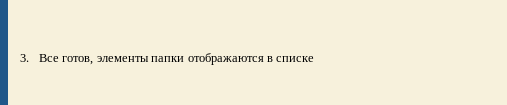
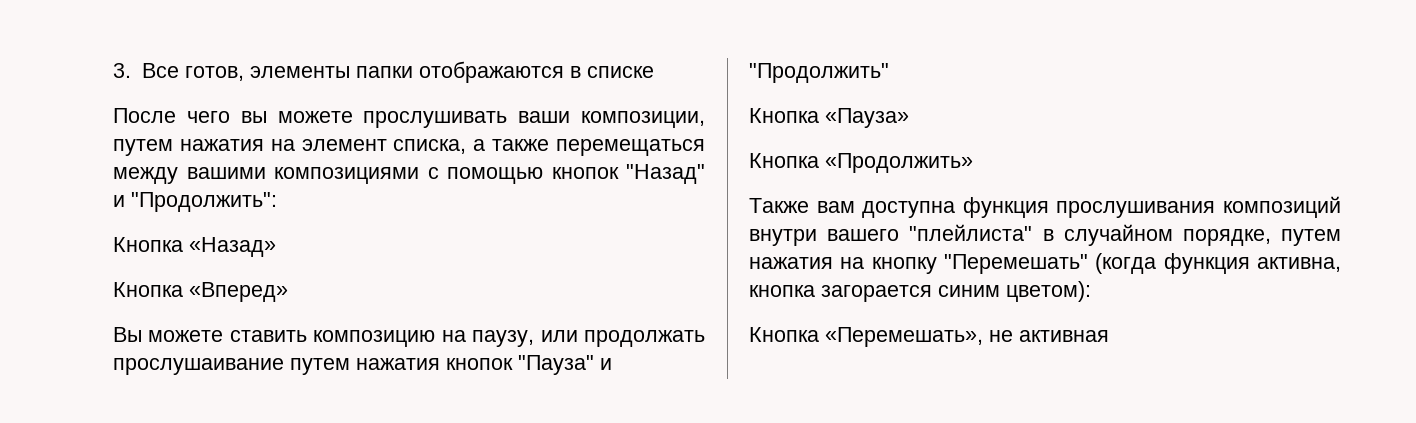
(315, 59) none -> [113,108,705,128] [113,139,705,156] [113,164,705,184] [113,192,277,212] [113,237,276,257] [113,282,288,302] [113,327,705,347] [113,355,612,375] [749,63,889,83] [749,108,909,128] [749,153,973,173] [749,196,1341,218] [749,224,1341,246] [749,253,1341,274] [749,281,1091,302] [749,327,1109,347] // После чего вы можете прослушивать ваши композиции, путем нажатия на элемент списка, а также перемещаться между вашими композициями с помощью кнопок "Назад" и "Продолжить": // Кнопка «Назад» // Кнопка «Вперед» // Вы можете ставить композицию на паузу, или продолжать прослушаивание путем нажатия кнопок "Пауза" и "Продолжить" // Кнопка «Пауза» // Кнопка «Продолжить» // Также вам доступна функция прослушивания композиций внутри вашего "плейлиста" в случайном порядке, путем нажатия на кнопку "Перемешать" (когда функция активна, кнопка загорается синим цветом): // Кнопка «Перемешать», не активная

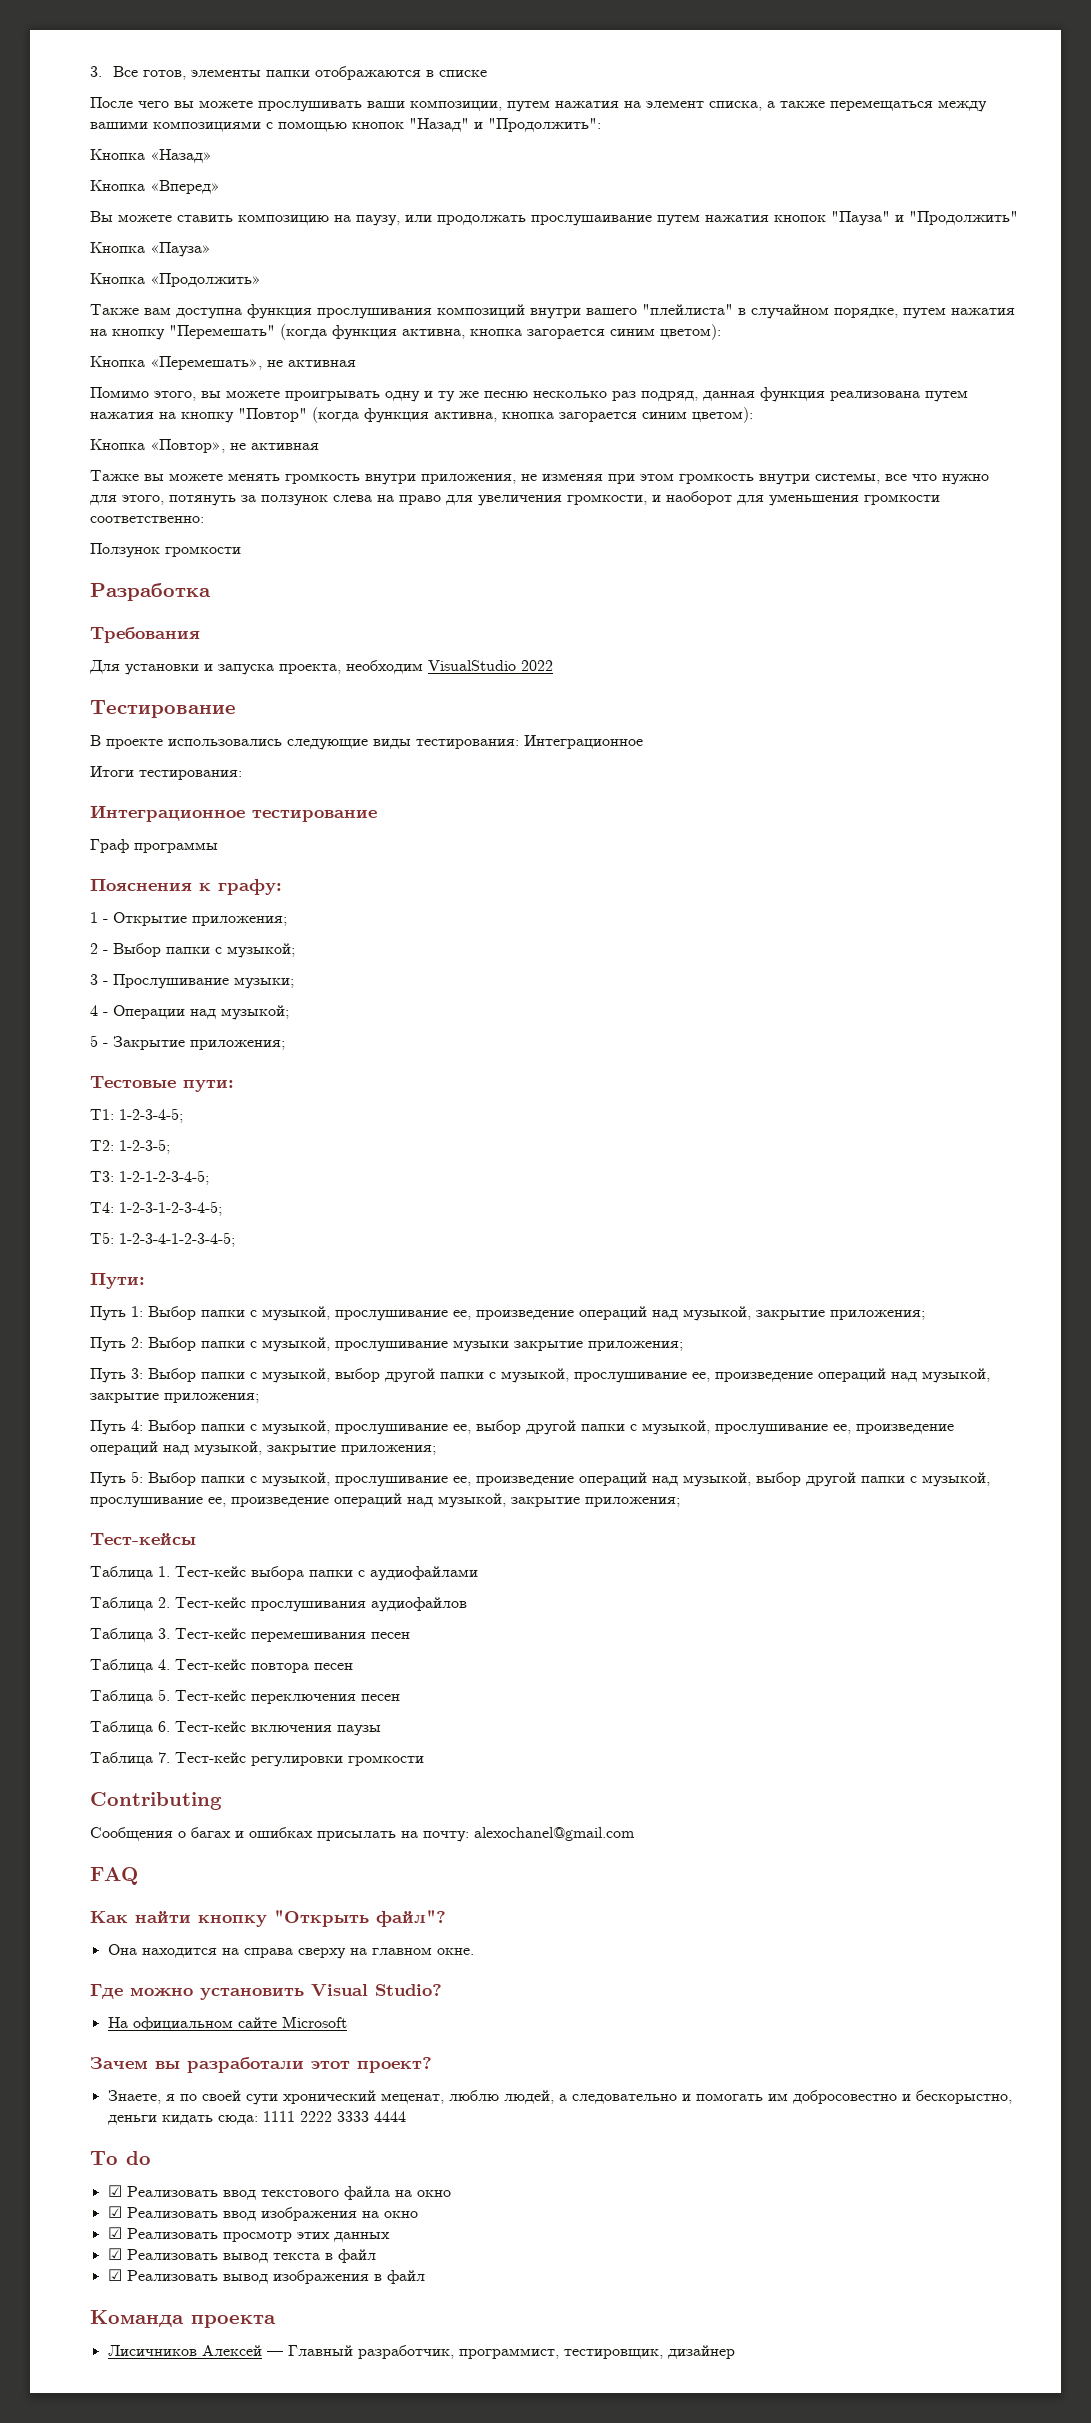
(1109, 336) none -> [90,387,968,402] [90,407,753,423] [90,439,319,453] [90,470,989,485] [90,491,940,506] [90,516,204,523] [90,543,241,558] [90,583,211,601] [90,627,200,643] [89,660,553,675] [90,700,236,718] [90,735,643,750] [90,766,242,780] [90,805,377,822] [90,839,218,853] [90,879,282,895] [90,912,287,926] [90,943,295,958] [90,974,294,989] [90,1005,289,1020] [90,1035,285,1050] [90,1076,234,1092] [90,1108,183,1123] [90,1139,170,1154] [90,1170,209,1185] [90,1201,222,1216] [90,1232,235,1247] [90,1273,145,1289] [90,1306,925,1321] [90,1337,683,1352] [90,1368,990,1383] [90,1393,259,1403] [90,1420,954,1435] [90,1441,436,1456] [90,1471,990,1487] [90,1493,680,1508] [90,1533,196,1546] [90,1566,478,1581] [90,1597,467,1612] [90,1628,410,1642] [90,1659,353,1673] [90,1689,400,1704] [90,1721,381,1736] [90,1752,424,1767] [90,1792,222,1810] [90,1827,635,1842] [90,1867,138,1885] [90,1910,446,1927] [107,1944,474,1959] [90,1984,442,2000] [107,2016,347,2031] [90,2057,432,2073] [107,2090,1012,2105] [107,2111,406,2125] [90,2151,151,2165] [107,2185,451,2200] [107,2206,418,2221] [107,2227,390,2242] [107,2248,376,2263] [107,2269,425,2284] [90,2310,276,2328] [107,2345,735,2359] // Помимо этого, вы можете проигрывать одну и ту же песню несколько раз подряд, данная функция реализована путем нажатия на кнопку "Повтор" (когда функция активна, кнопка загорается синим цветом): // Кнопка «Повтор», не активная // Тажке вы можете менять громкость внутри приложения, не изменяя при этом громкость внутри системы, все что нужно для этого, потянуть за ползунок слева на право для увеличения громкости, и наоборот для уменьшения громкости соответственно: // Ползунок громкости // Разработка // Требования // Для установки и запуска проекта, необходим VisualStudio 2022 // Тестирование // В проекте использовались следующие виды тестирования: Интеграционное // Итоги тестирования: // Интеграционное тестирование // Граф программы // Пояснения к графу: // 1 - Открытие приложения; // 2 - Выбор папки с музыкой; // 3 - Прослушивание музыки; // 4 - Операции над музыкой; // 5 - Закрытие приложения; // Тестовые пути: // Т1: 1-2-3-4-5; // Т2: 1-2-3-5; // Т3: 1-2-1-2-3-4-5; // Т4: 1-2-3-1-2-3-4-5; // Т5: 1-2-3-4-1-2-3-4-5; // Пути: // Путь 1: Выбор папки с музыкой, прослушивание ее, произведение операций над музыкой, закрытие приложения; // Путь 2: Выбор папки с музыкой, прослушивание музыки закрытие приложения; // Путь 3: Выбор папки с музыкой, выбор другой папки с музыкой, прослушивание ее, произведение операций над музыкой, закрытие приложения; // Путь 4: Выбор папки с музыкой, прослушивание ее, выбор другой папки с музыкой, прослушивание ее, произведение операций над музыкой, закрытие приложения; // Путь 5: Выбор папки с музыкой, прослушивание ее, произведение операций над музыкой, выбор другой папки с музыкой, прослушивание ее, произведение операций над музыкой, закрытие приложения; // Тест-кейсы // Таблица 1. Тест-кейс выбора папки с аудиофайлами // Таблица 2. Тест-кейс прослушивания аудиофайлов // Таблица 3. Тест-кейс перемешивания песен // Таблица 4. Тест-кейс повтора песен // Таблица 5. Тест-кейс переключения песен // Таблица 6. Тест-кейс включения паузы // Таблица 7. Тест-кейс регулировки громкости // Contributing // Сообщения о багах и ошибках присылать на почту: alexochanel@gmail.com // FAQ // Как найти кнопку "Открыть файл"? // Она находится на справа сверху на главном окне. // Где можно установить Visual Studio? // На официальном сайте Microsoft // Зачем вы разработали этот проект? // Знаете, я по своей сути хронический меценат, люблю людей, а следовательно и помогать им добросовестно и бескорыстно, деньги кидать сюда: 1111 2222 3333 4444 // To do // ☑ Реализовать ввод текстового файла на окно // ☑ Реализовать ввод изображения на окно // ☑ Реализовать просмотр этих данных // ☑ Реализовать вывод текста в файл // ☑ Реализовать вывод изображения в файл // Команда проекта // Лисичников Алексей — Главный разработчик, программист, тестировщик, дизайнер

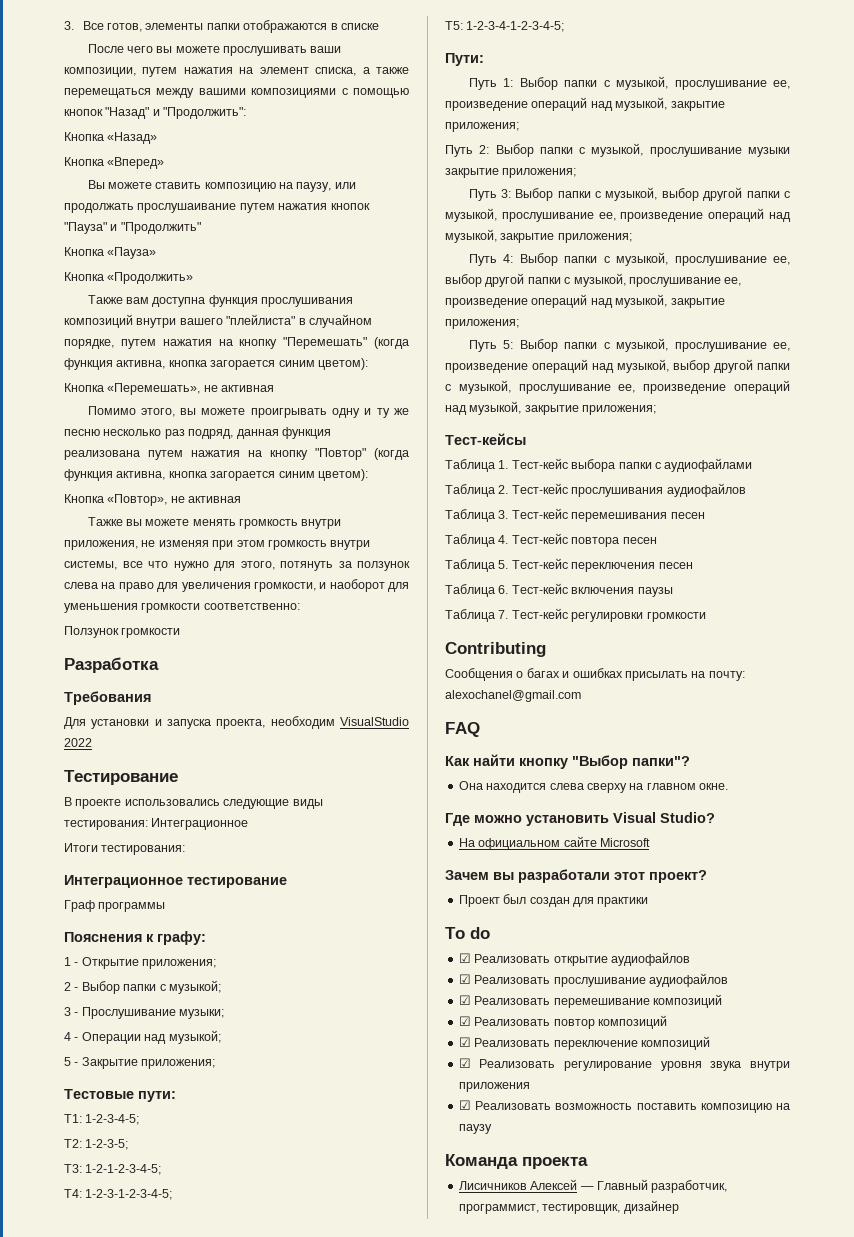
[274,1910,446,1927] "Открыть файл"? -> [572,755,690,769] "Выбор папки"?
[221,1948,293,1958] на справа -> [549,783,584,790] слева
[107,2090,1012,2105] [107,2111,406,2125] [90,2151,151,2165] [107,2185,451,2200] [107,2206,418,2221] [107,2227,390,2242] [107,2248,376,2263] [107,2269,425,2284] Знаете, я по своей сути хронический меценат, люблю людей, а следовательно и помогать им добросовестно и бескорыстно, деньги кидать сюда: 1111 2222 3333 4444 // To do // ☑ Реализовать ввод текстового файла на окно // ☑ Реализовать ввод изображения на окно // ☑ Реализовать просмотр этих данных // ☑ Реализовать вывод текста в файл // ☑ Реализовать вывод изображения в файл -> [458,894,649,907] [445,927,490,939] [458,952,690,966] [458,973,728,987] [458,994,722,1008] [458,1015,667,1029] [458,1036,710,1050] [458,1058,790,1071] [458,1082,530,1092] [458,1100,790,1113] [458,1124,492,1134] Проект был создан для практики // To do // ☑ Реализовать открытие аудиофайлов // ☑ Реализовать прослушивание аудиофайлов // ☑ Реализовать перемешивание композиций // ☑ Реализовать повтор композиций // ☑ Реализовать переключение композиций // ☑ Реализовать регулирование уровня звука внутри приложения // ☑ Реализовать возможность поставить композицию на паузу

